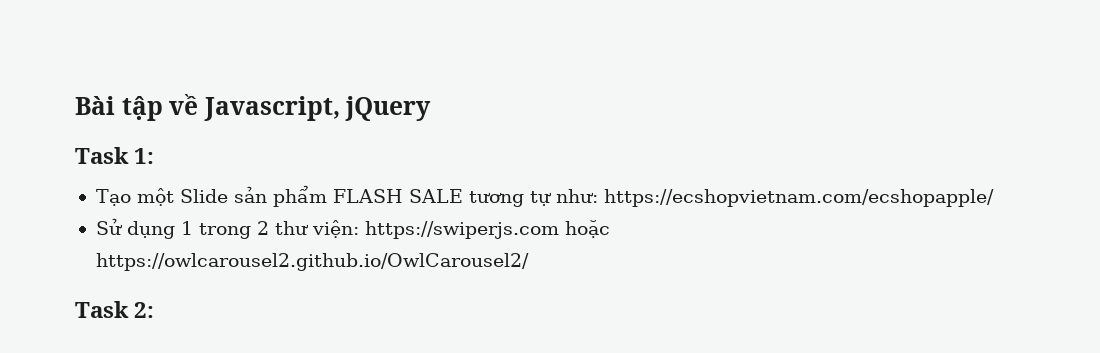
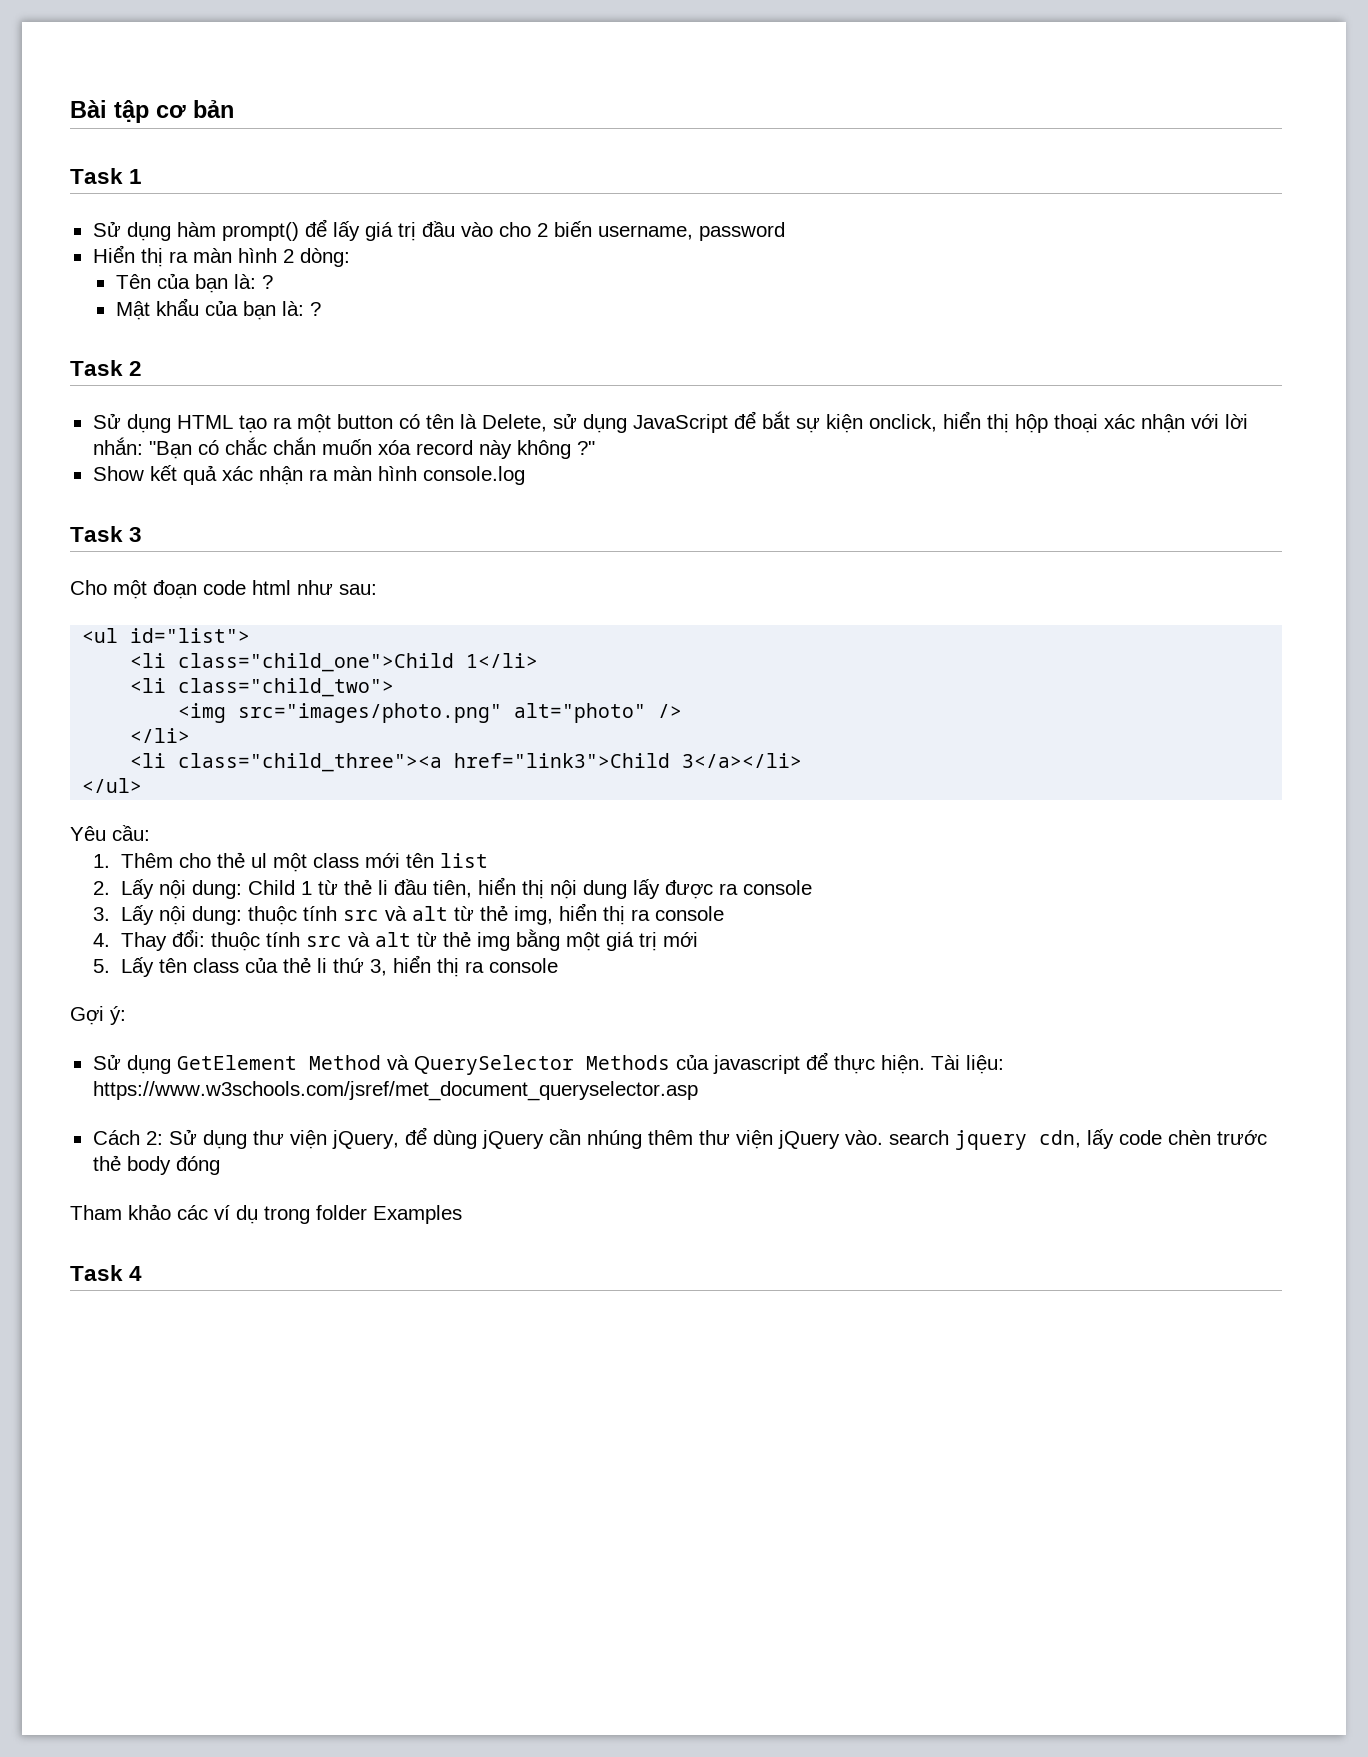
[169,94,432,121] [75,147,155,164] [95,185,994,207] [95,218,610,239] [95,253,529,271] [75,301,155,318] về Javascript, jQuery // Task 1: // Tạo một Slide sản phẩm FLASH SALE tương tự như: https://ecshopvietnam.com/ecshopapple/ // Sử dụng 1 trong 2 thư viện: https://swiperjs.com hoặc https://owlcarousel2.github.io/OwlCarousel2/ // Task 2: -> [156,100,234,118] [70,168,143,184] [92,219,785,241] [92,245,350,267] [115,273,273,293] [115,298,321,320] [70,360,143,376] [92,411,1248,433] [92,437,595,459] [92,465,525,485] [70,526,143,542] [70,580,377,599] [82,628,251,643] [130,653,539,672] [130,678,395,697] [178,703,683,723] [130,728,191,743] [130,753,803,772] [82,778,143,793] [70,825,150,841] [93,852,488,872] [93,877,812,899] [93,903,724,925] [93,929,698,951] [93,955,558,977] [70,1006,126,1025] [92,1052,1004,1075] [92,1081,698,1101] [92,1127,1267,1150] [92,1155,220,1175] [70,1204,462,1224] [70,1265,143,1281] cơ bản // Task 1 // Sử dụng hàm prompt() để lấy giá trị đầu vào cho 2 biến username, password // Hiển thị ra màn hình 2 dòng: // Tên của bạn là: ? // Mật khẩu của bạn là: ? // Task 2 // Sử dụng HTML tạo ra một button có tên là Delete, sử dụng JavaScript để bắt sự kiện onclick, hiển thị hộp thoại xác nhận với lời nhắn: "Bạn có chắc chắn muốn xóa record này không ?" // Show kết quả xác nhận ra màn hình console.log // Task 3 // Cho một đoạn code html như sau: // <ul id="list"> // <li class="child_one">Child 1</li> // <li class="child_two"> // <img src="images/photo.png" alt="photo" /> // </li> // <li class="child_three"><a href="link3">Child 3</a></li> // </ul> // Yêu cầu: // 1. Thêm cho thẻ ul một class mới tên list // 2. Lấy nội dung: Child 1 từ thẻ li đầu tiên, hiển thị nội dung lấy được ra console // 3. Lấy nội dung: thuộc tính src và alt từ thẻ img, hiển thị ra console // 4. Thay đổi: thuộc tính src và alt từ thẻ img bằng một giá trị mới // 5. Lấy tên class của thẻ li thứ 3, hiển thị ra console // Gợi ý: // Sử dụng GetElement Method và QuerySelector Methods của javascript để thực hiện. Tài liệu: https://www.w3schools.com/jsref/met_document_queryselector.asp // Cách 2: Sử dụng thư viện jQuery, để dùng jQuery cần nhúng thêm thư viện jQuery vào. search jquery cdn, lấy code chèn trước thẻ body đóng // Tham khảo các ví dụ trong folder Examples // Task 4

